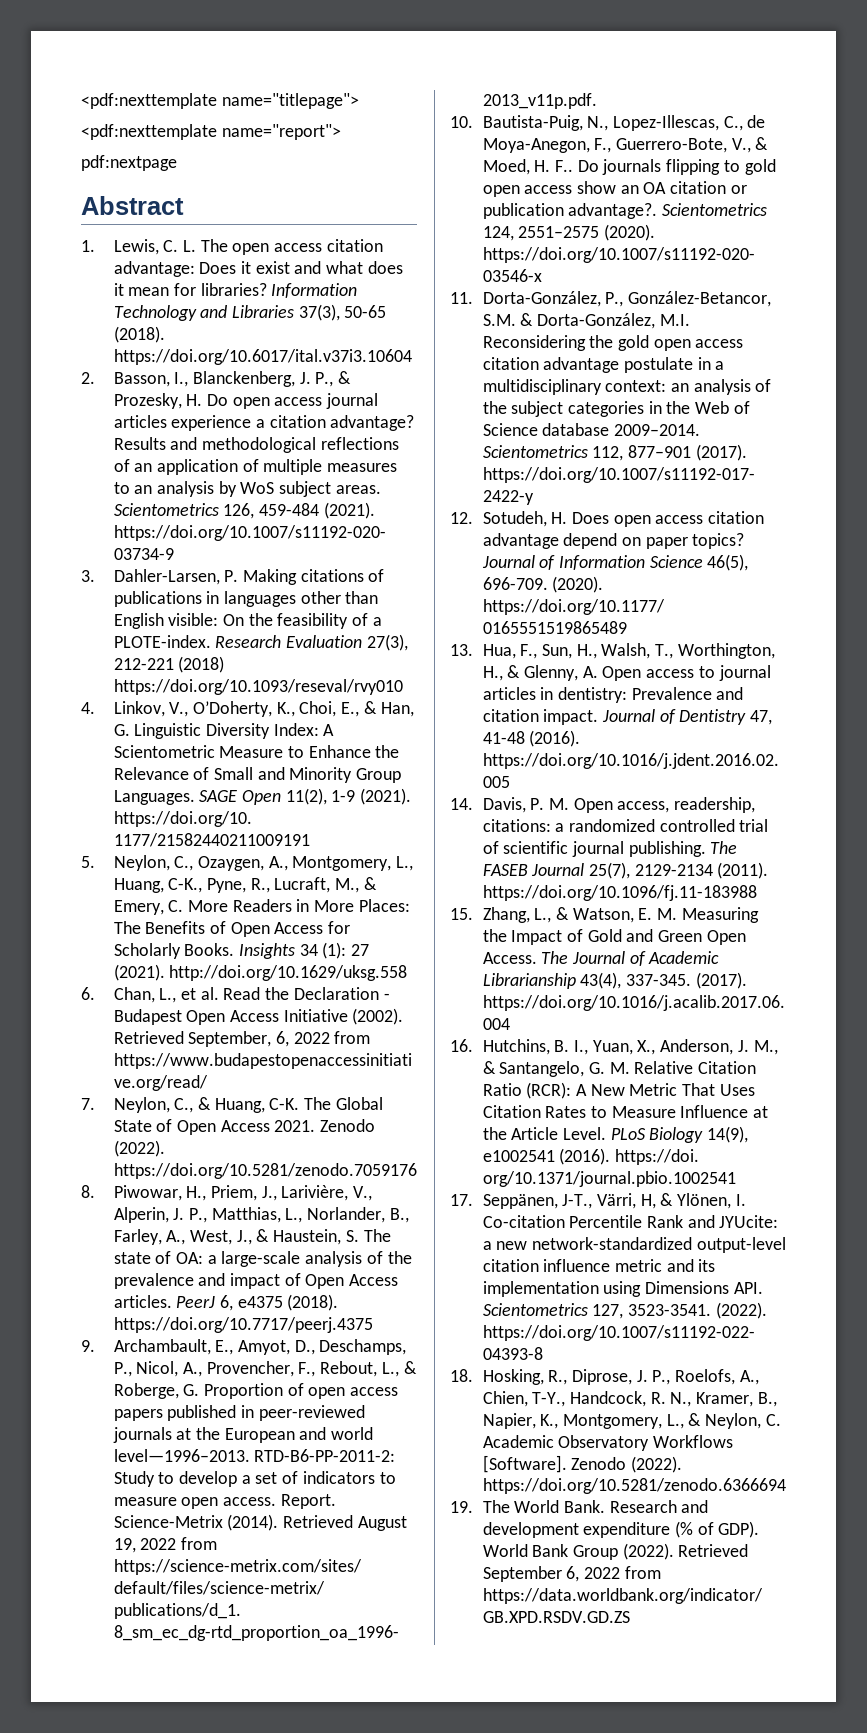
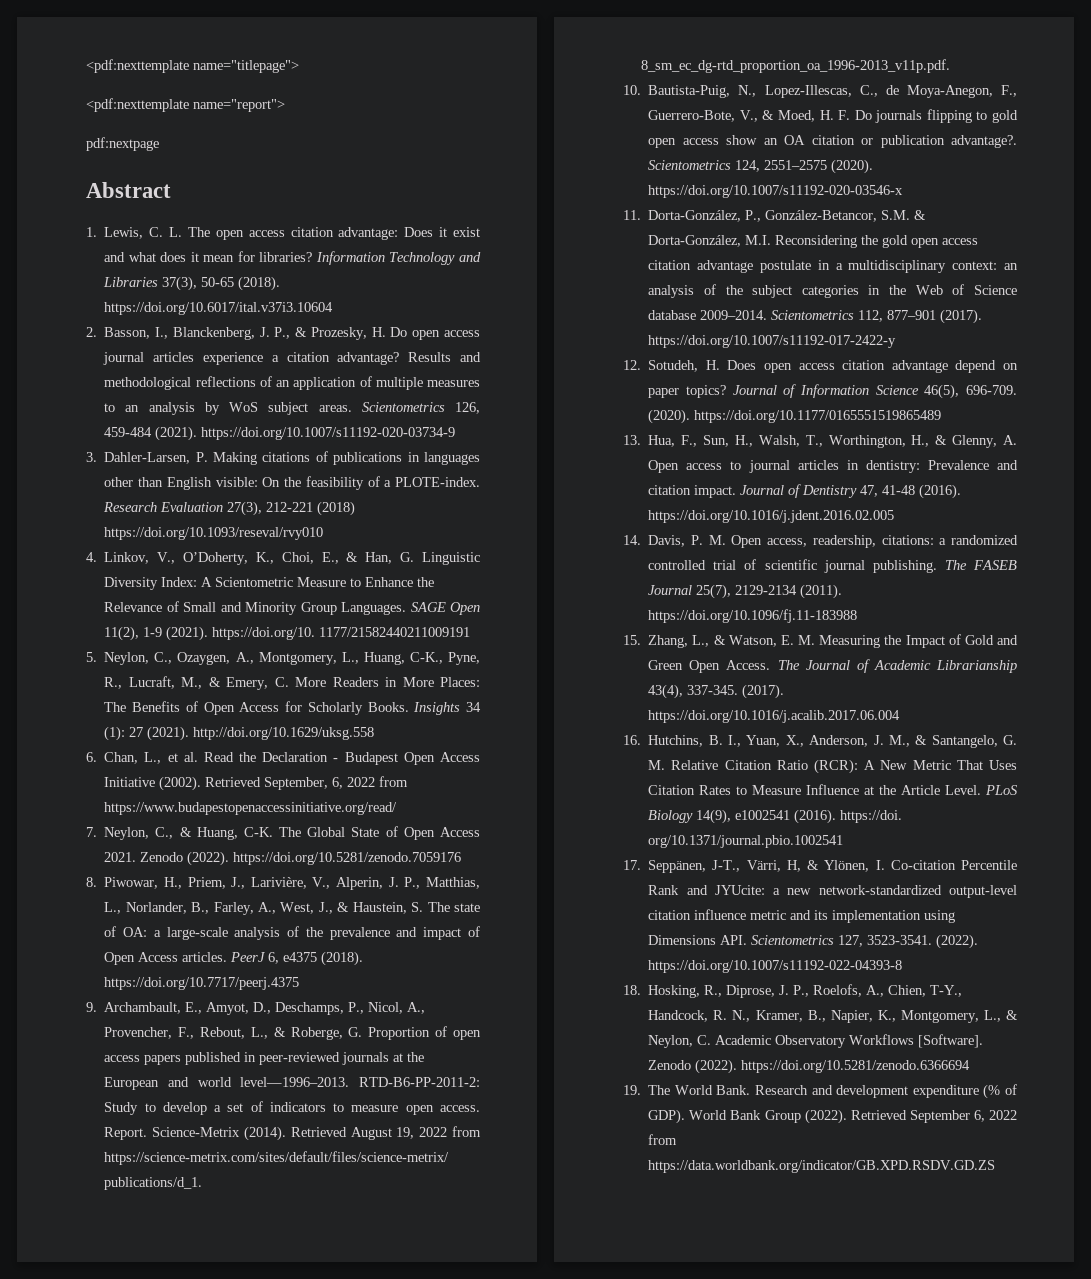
[554,160,573,172] F.. -> [838,110,851,120] F.

